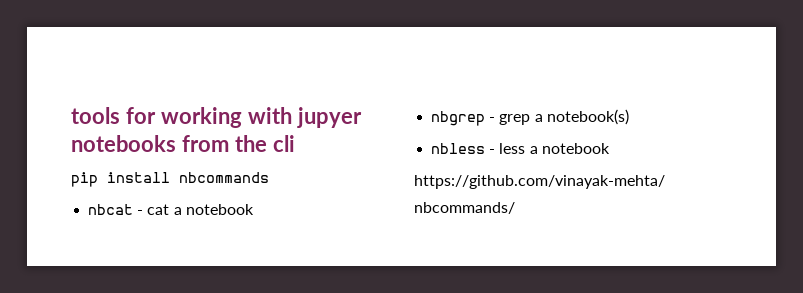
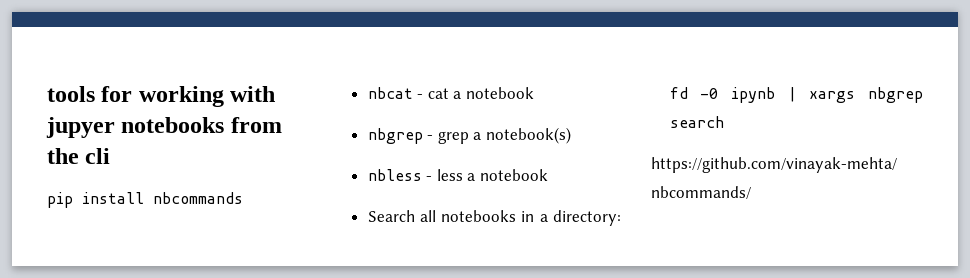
(610, 148) none -> [367,210,621,226] [669,87,923,103] [669,116,724,128] // Search all notebooks in a directory: fd -0 ipynb | xargs nbgrep search

